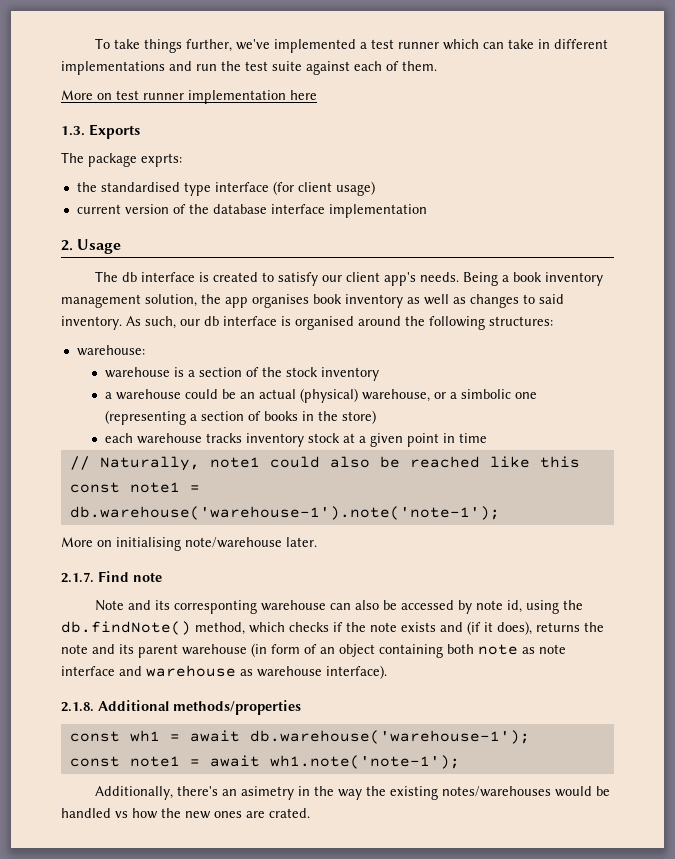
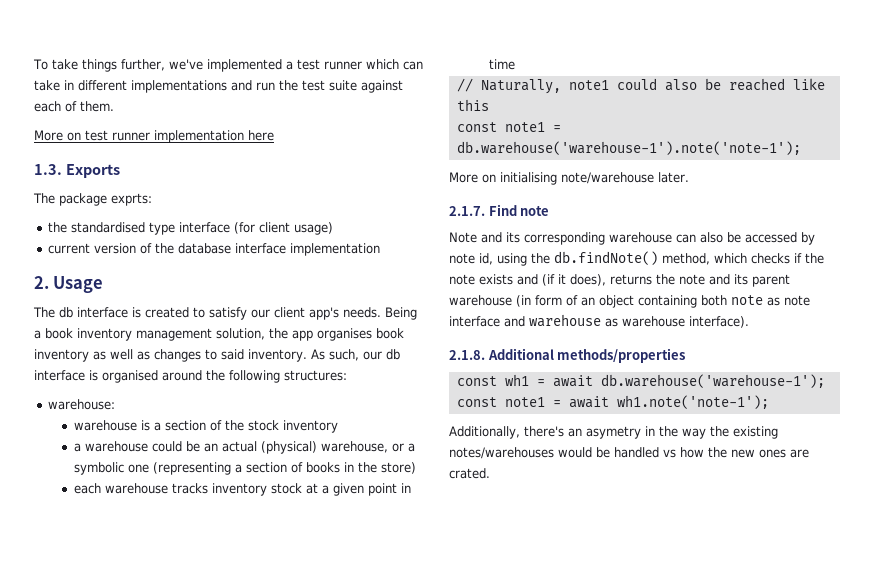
[461,389,512,399] simbolic -> [73,462,124,475] symbolic
[173,600,257,614] corresponting -> [524,232,605,245] corresponding
[240,786,294,800] asimetry -> [586,426,641,439] asymetry

